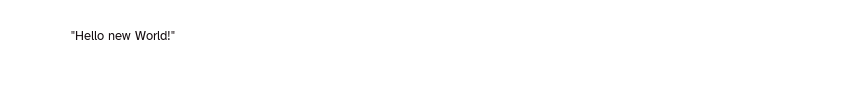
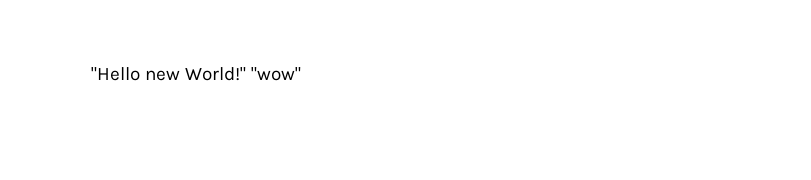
(175, 35) none -> [251,67,302,81] "wow"

